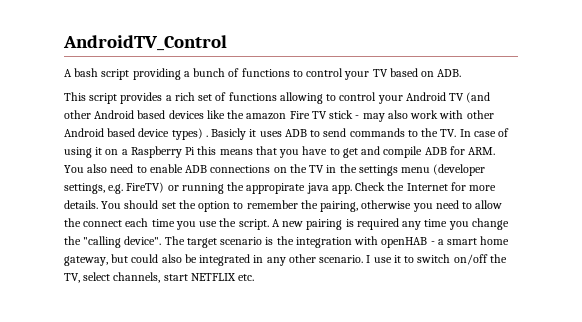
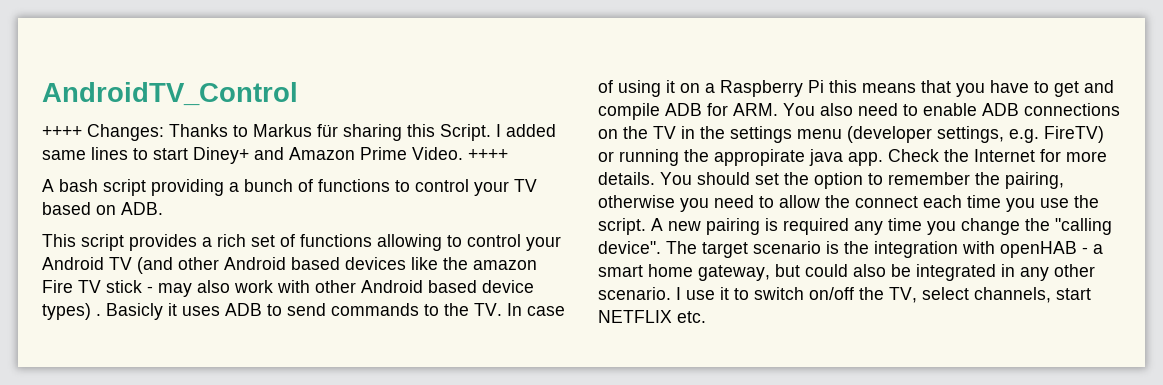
(227, 43) none -> [42,124,556,141] [42,147,508,164] // ++++ Changes: Thanks to Markus für sharing this Script. I added same lines to start Diney+ and Amazon Prime Video. ++++

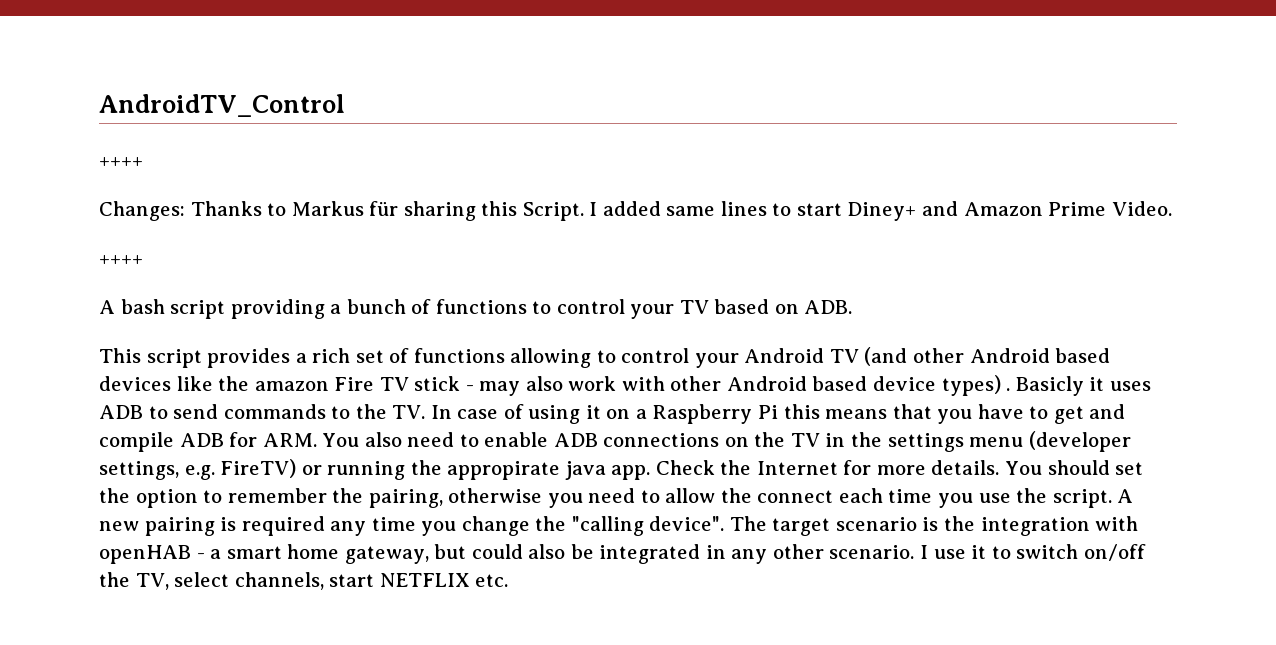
(82, 131) none -> (143, 162) //
(463, 153) none -> (1172, 208) //

